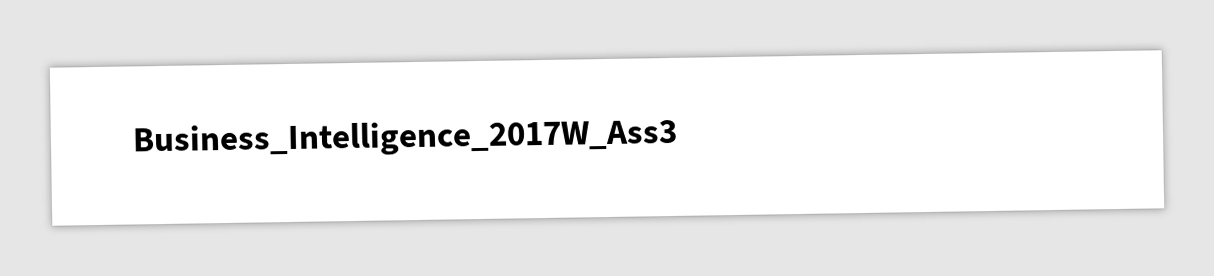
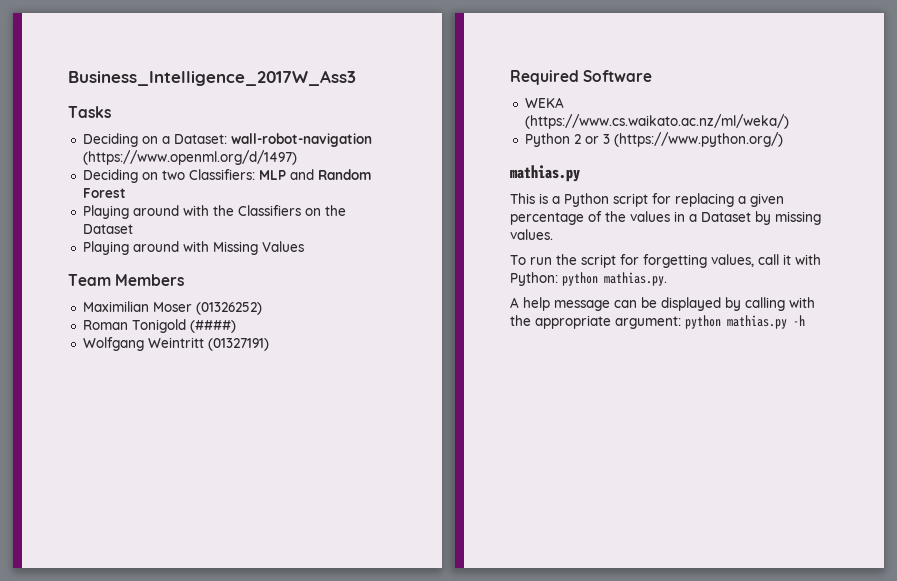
(678, 138) none -> [68,106,111,118] [82,133,372,147] [82,150,297,165] [82,169,371,183] [82,188,126,198] [82,205,346,219] [82,224,133,234] [82,241,304,255] [68,274,185,286] [82,301,262,315] [82,319,236,333] [82,337,269,351] [510,70,653,85] [524,97,564,108] [524,114,789,129] [524,132,783,147] [510,165,580,182] [510,193,784,207] [510,211,821,225] [510,229,553,240] [510,254,821,268] [510,272,667,286] [510,297,815,311] [510,315,805,329] // Tasks // Deciding on a Dataset: wall-robot-navigation (https://www.openml.org/d/1497) // Deciding on two Classifiers: MLP and Random Forest // Playing around with the Classifiers on the Dataset // Playing around with Missing Values // Team Members // Maximilian Moser (01326252) // Roman Tonigold (####) // Wolfgang Weintritt (01327191) // Required Software // WEKA (https://www.cs.waikato.ac.nz/ml/weka/) // Python 2 or 3 (https://www.python.org/) // mathias.py // This is a Python script for replacing a given percentage of the values in a Dataset by missing values. // To run the script for forgetting values, call it with Python: python mathias.py. // A help message can be displayed by calling with the appropriate argument: python mathias.py -h

